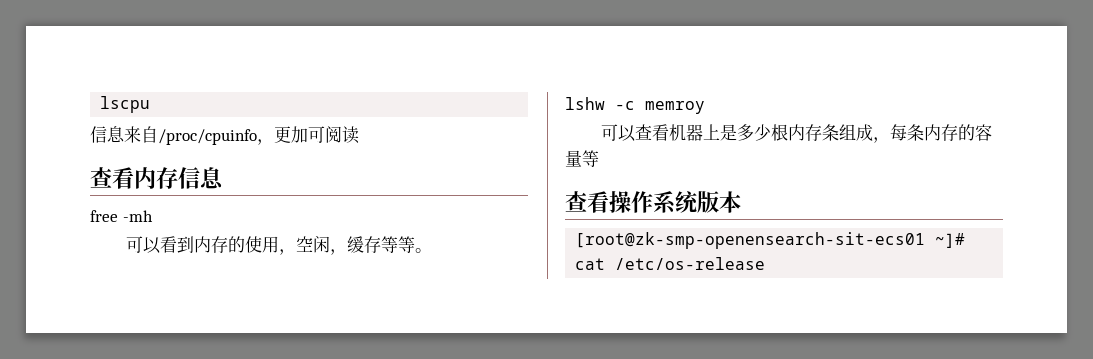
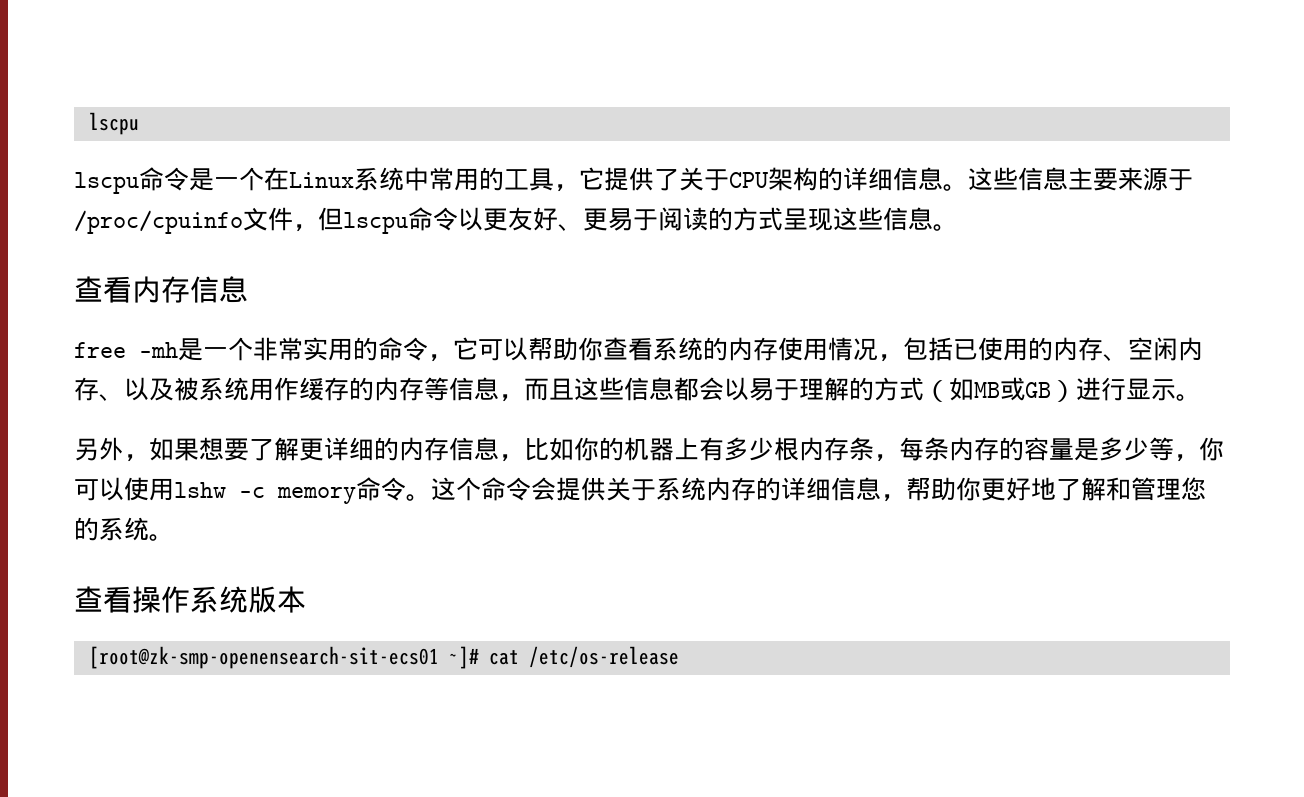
[90,126,359,145] 信息来自/proc/cpuinfo，更加可阅读 -> [74,167,1193,194] [74,207,958,234] lscpu命令是一个在Linux系统中常用的工具，它提供了关于CPU架构的详细信息。这些信息主要来源于/proc/cpuinfo文件，但lscpu命令以更友好、更易于阅读的方式呈现这些信息。
[126,235,433,255] [565,97,705,114] [601,124,738,142] // 可以看到内存的使用，空闲，缓存等等。 // lshw -c memroy // 可以查看机器上是 -> [178,337,1203,362] [74,377,1201,402] [74,437,724,462] 是一个非常实用的命令，它可以帮助你查看系统的内存使用情况，包括已使用的内存、空闲内存、以及被系统用作缓存的内存等信息，而且这些信息都会以易于理解的方式（如MB或GB）进行显示。 // 另外，如果想要了解更详细的内存信息，比如你的机器上有
[839,124,874,141] 组成 -> (874, 449) none
[582,150,599,167] 等 -> [1074,437,1224,462] [74,477,1206,504] [74,517,174,541] 是多少等，你可以使用lshw -c memory命令。这个命令会提供关于系统内存的详细信息，帮助你更好地了解和管理您的系统。

